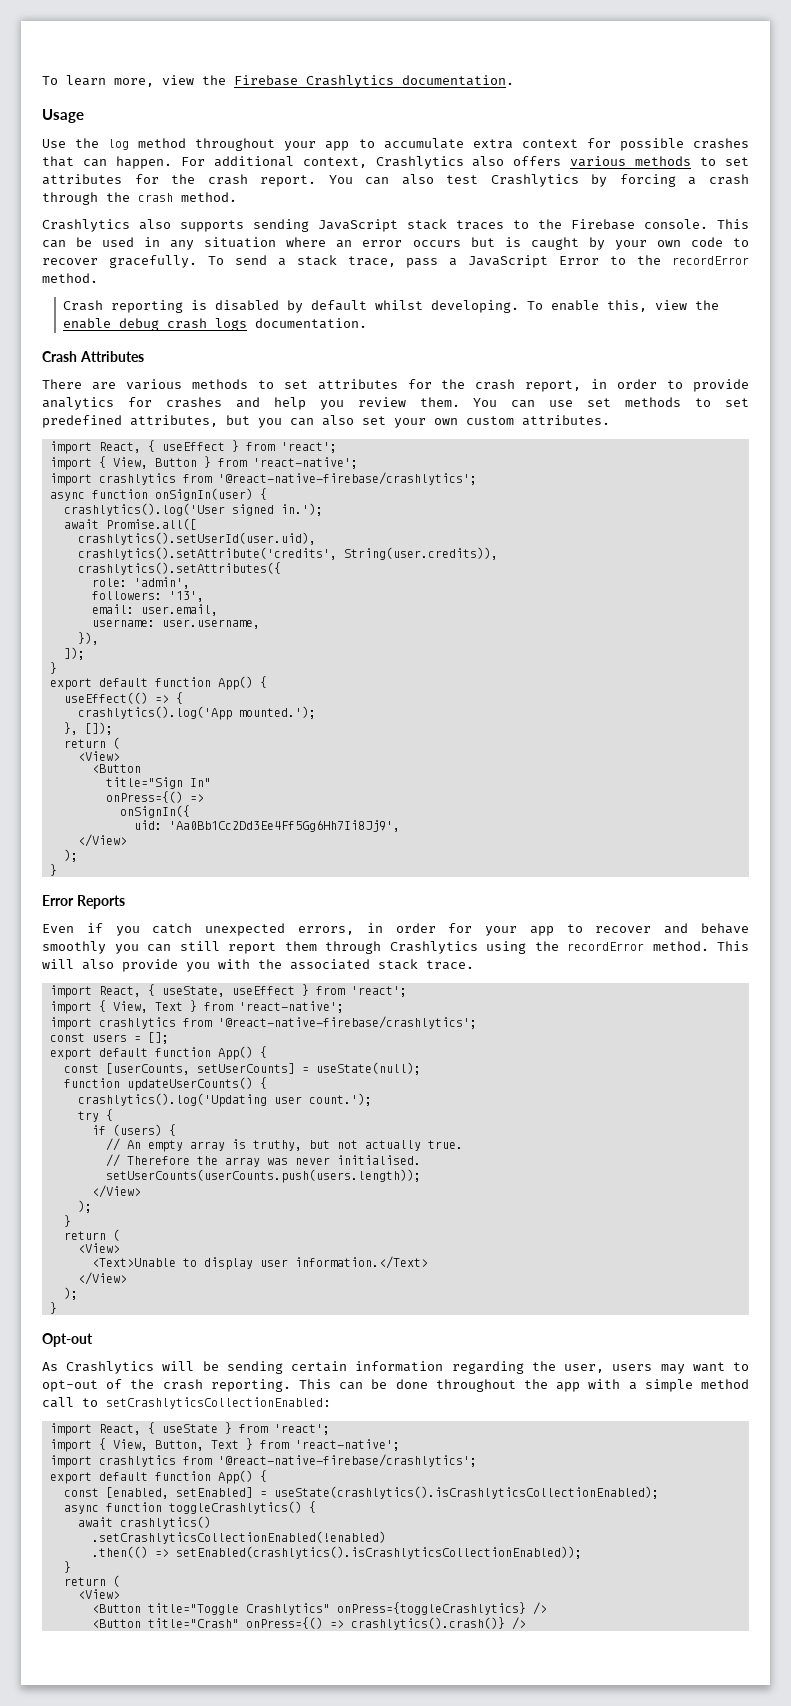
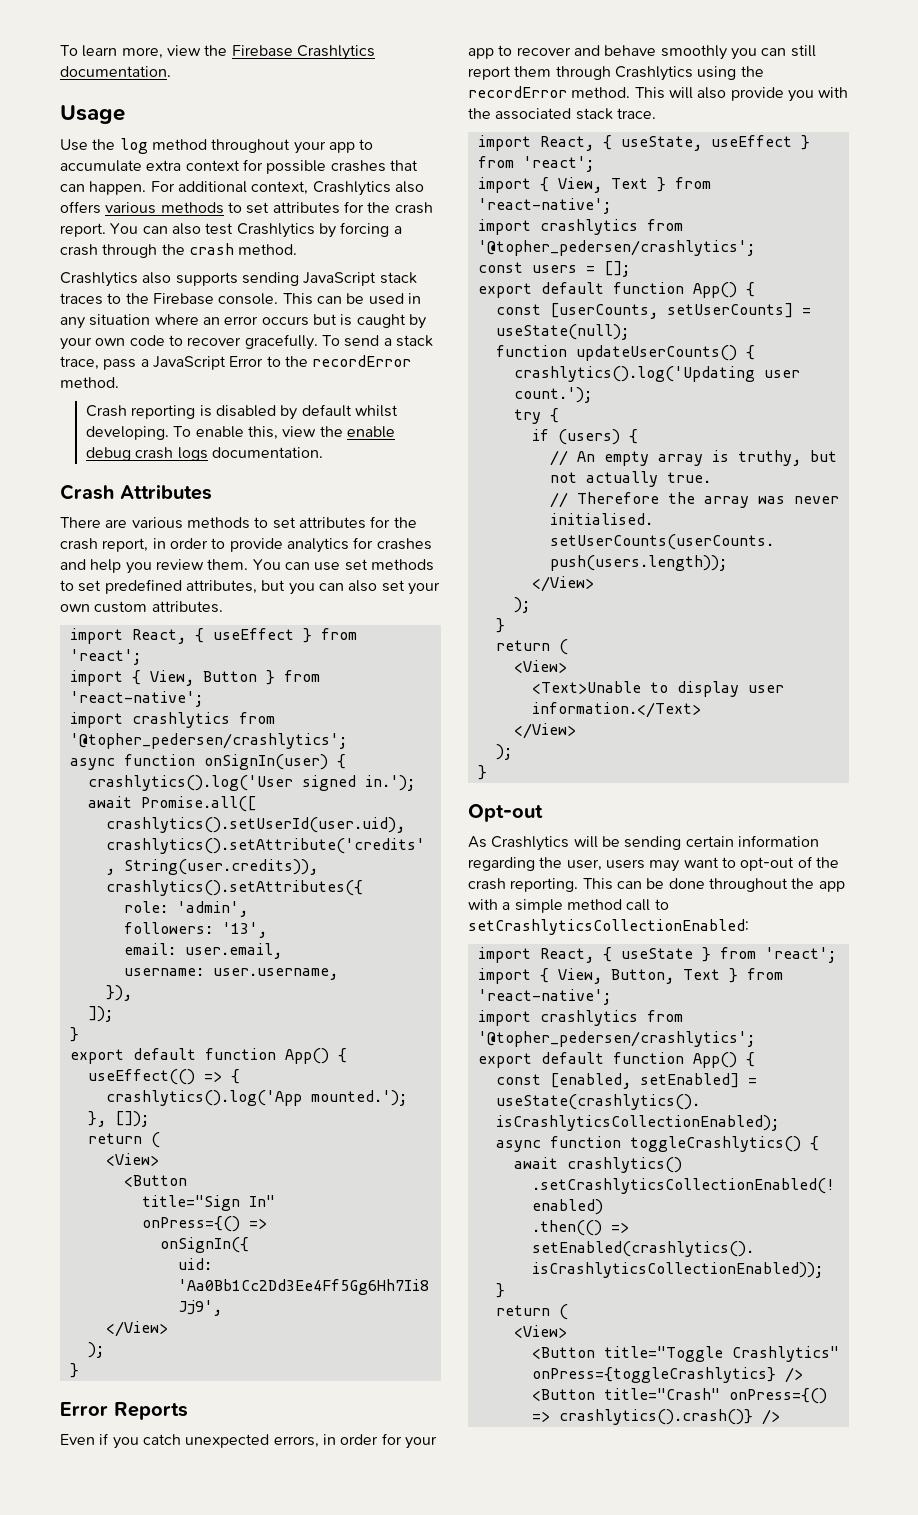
[217,472,477,485] '@react-native-firebase/crashlytics'; -> [69,733,347,749] '@topher_pedersen/crashlytics';
[217,1016,477,1029] '@react-native-firebase/crashlytics'; -> [477,240,755,256] '@topher_pedersen/crashlytics';
[217,1454,477,1467] '@react-native-firebase/crashlytics'; -> [477,1031,755,1047] '@topher_pedersen/crashlytics';

